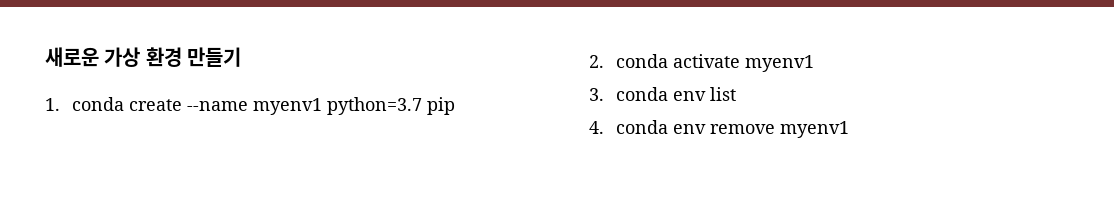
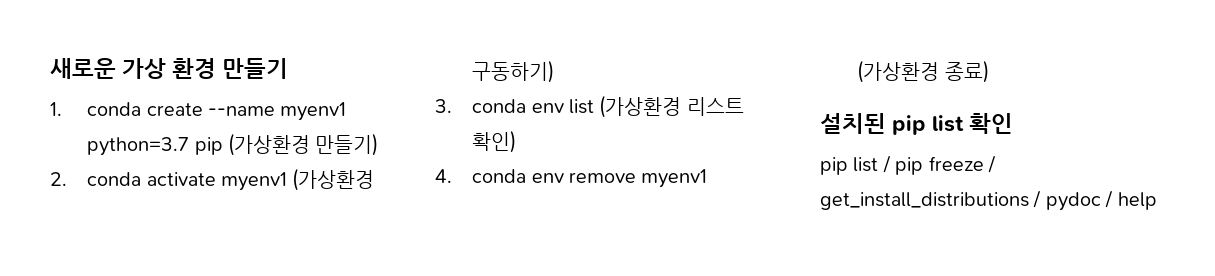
(456, 106) none -> [227,133,379,156] (가상환경 만들기)
(815, 63) none -> [292,168,375,191] [472,60,555,83] (가상환경 구동하기)
(737, 94) none -> [599,95,744,118] [472,130,517,153] (가상환경 리스트 확인)
(850, 129) none -> [857,60,989,83] [820,113,1014,135] [820,155,996,175] [820,190,1157,211] (가상환경 종료) // 설치된 pip list 확인 // pip list / pip freeze / get_install_distributions / pydoc / help

